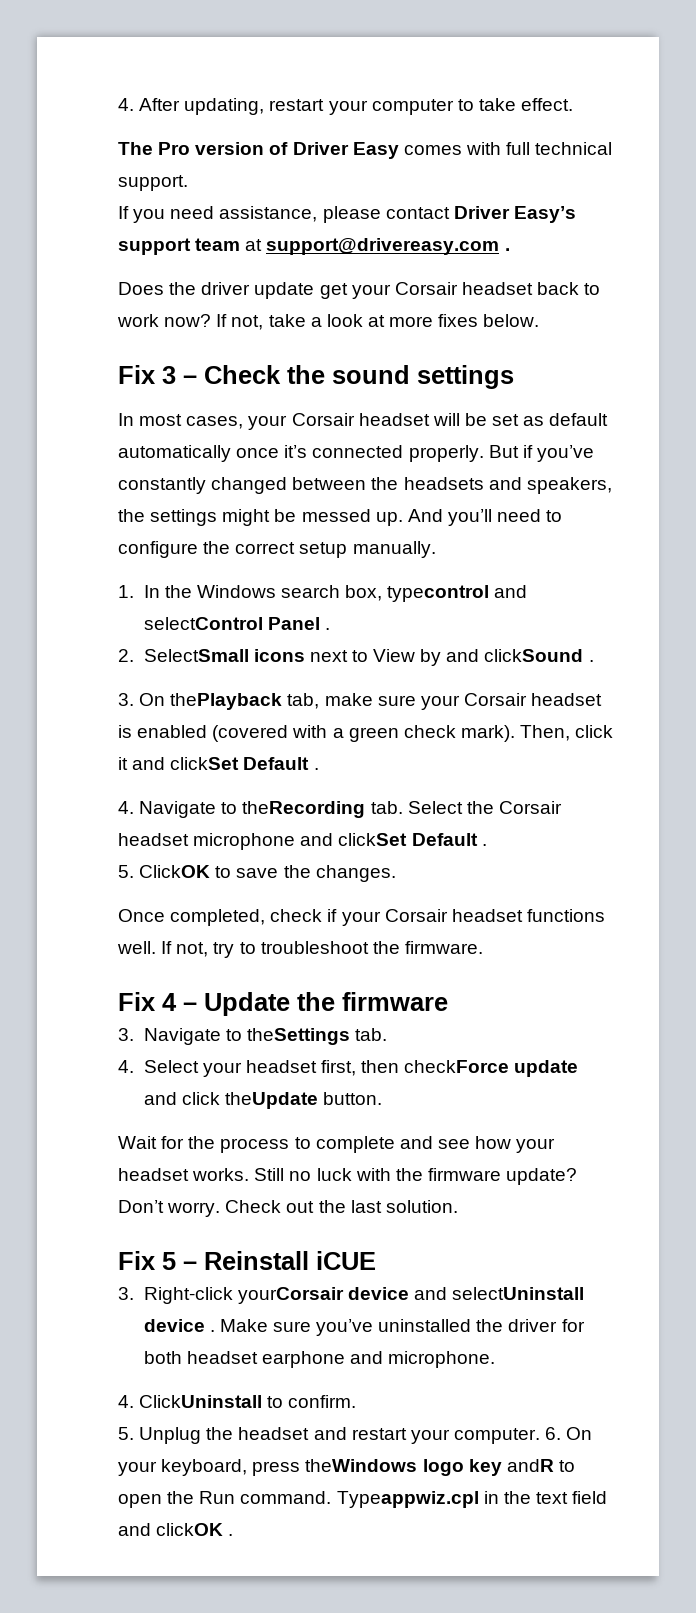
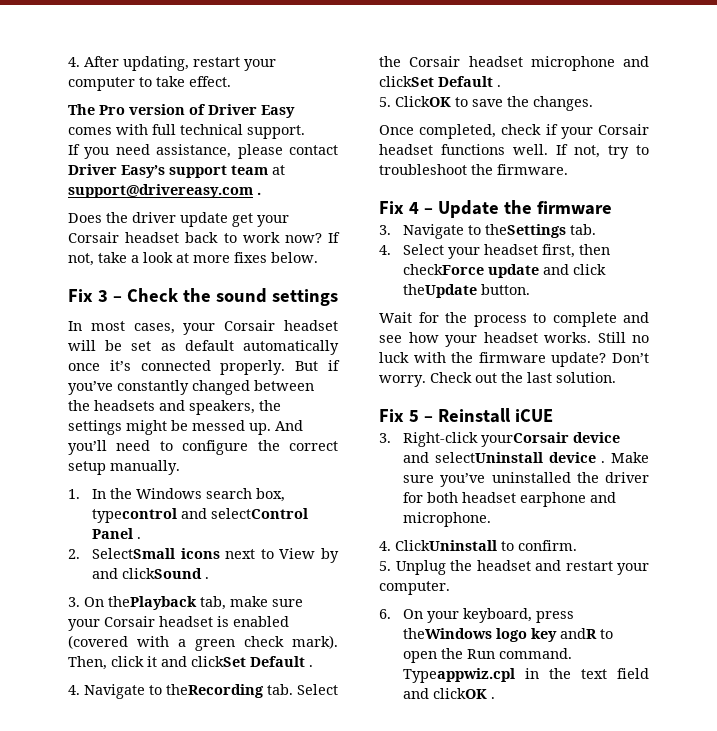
(540, 1436) none -> (450, 588) //

